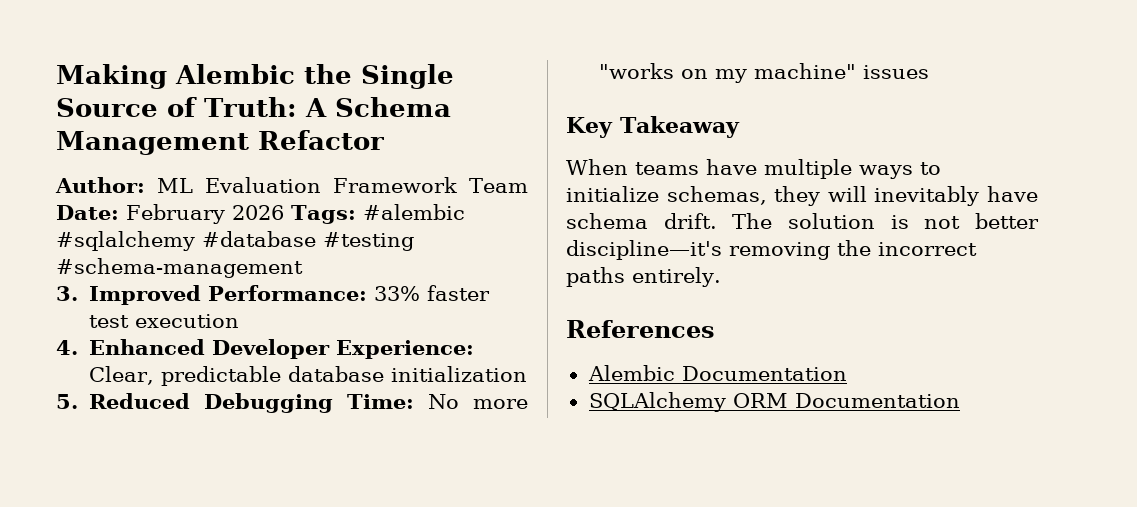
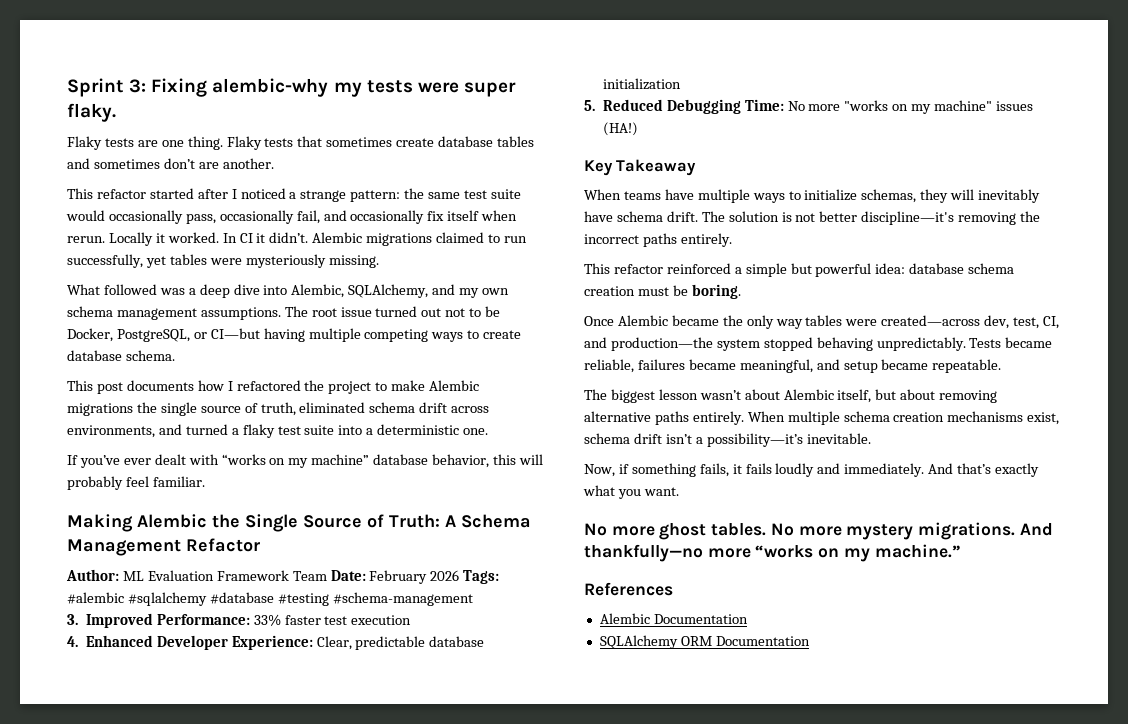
(56, 76) none -> [67,78,516,97] [67,103,116,122] [67,136,535,150] [67,158,274,169] [67,188,521,202] [66,210,518,224] [67,232,527,246] [67,254,379,268] [67,284,510,298] [67,306,501,320] [67,328,522,342] [67,350,175,361] [67,380,480,394] [67,402,490,416] [67,424,489,438] [67,454,543,468] [67,476,205,490] Sprint 3: Fixing alembic-why my tests were super flaky. // Flaky tests are one thing. Flaky tests that sometimes create database tables and sometimes don’t are another. // This refactor started after I noticed a strange pattern: the same test suite would occasionally pass, occasionally fail, and occasionally fix itself when rerun. Locally it worked. In CI it didn’t. Alembic migrations claimed to run successfully, yet tables were mysteriously missing. // What followed was a deep dive into Alembic, SQLAlchemy, and my own schema management assumptions. The root issue turned out not to be Docker, PostgreSQL, or CI—but having multiple competing ways to create database schema. // This post documents how I refactored the project to make Alembic migrations the single source of truth, eliminated schema drift across environments, and turned a flaky test suite into a deterministic one. // If you’ve ever dealt with “works on my machine” database behavior, this will probably feel familiar. //
(929, 72) none -> [602,122,638,136] (HA!)
(721, 277) none -> [584,263,1015,277] [584,284,741,299] [584,315,1060,329] [584,337,1053,351] [584,359,1002,373] [584,389,998,403] [584,411,1060,425] [584,433,871,447] [584,463,1040,477] [583,485,679,499] [584,522,1053,540] [584,544,960,562] // This refactor reinforced a simple but powerful idea: database schema creation must be boring. // Once Alembic became the only way tables were created—across dev, test, CI, and production—the system stopped behaving unpredictably. Tests became reliable, failures became meaningful, and setup became repeatable. // The biggest lesson wasn’t about Alembic itself, but about removing alternative paths entirely. When multiple schema creation mechanisms exist, schema drift isn’t a possibility—it’s inevitable. // Now, if something fails, it fails loudly and immediately. And that’s exactly what you want. // No more ghost tables. No more mystery migrations. And thankfully—no more “works on my machine.”

